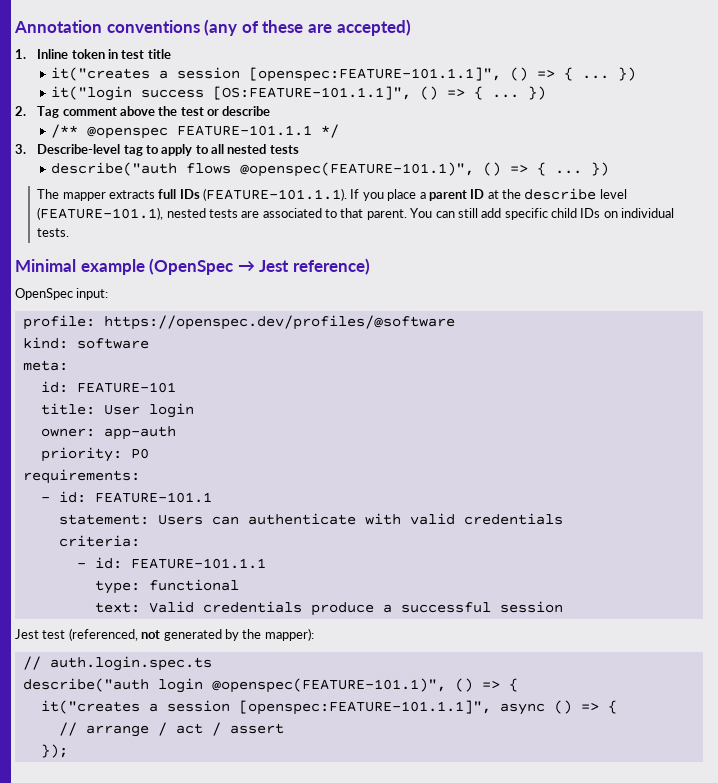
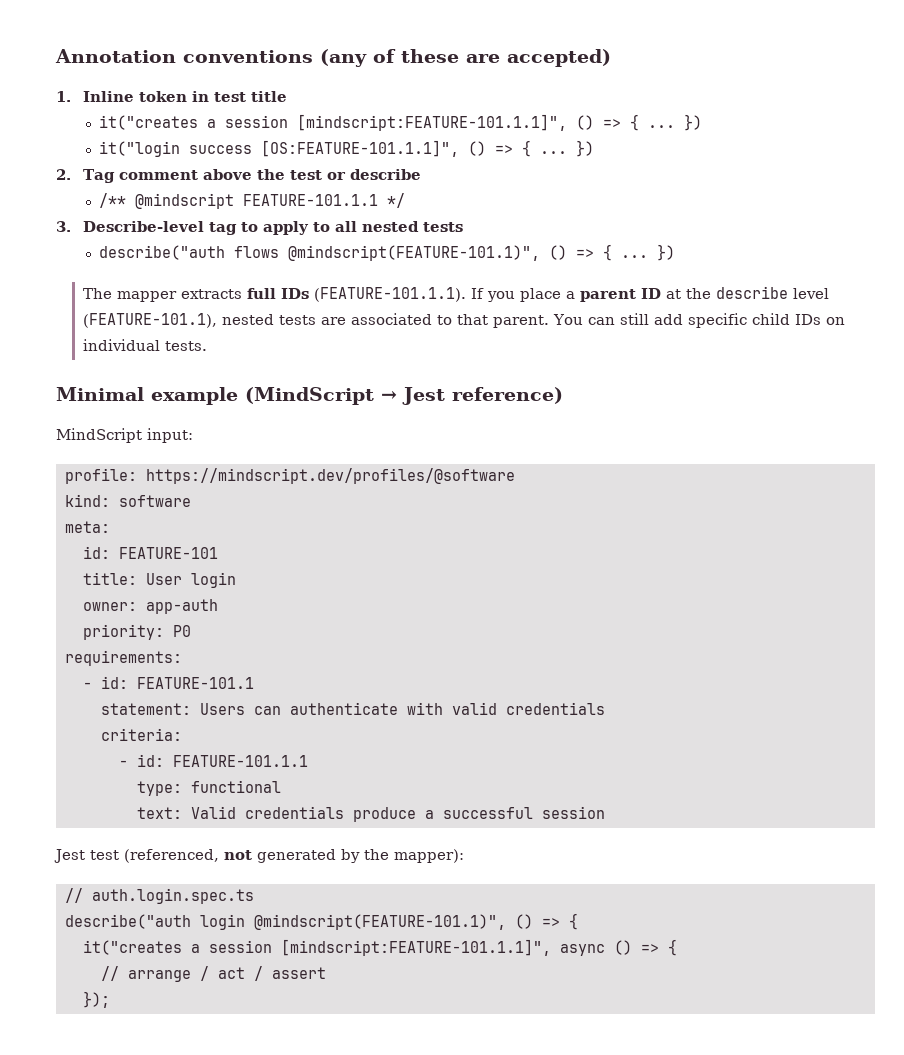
[248,67,501,82] [openspec:FEATURE-101.1.1]", -> [297,114,568,131] [mindscript:FEATURE-101.1.1]",
[86,126,168,139] @openspec -> [135,193,235,209] @mindscript
[239,162,474,177] @openspec(FEATURE-101.1)", -> [288,245,541,261] @mindscript(FEATURE-101.1)",
[149,258,234,275] (OpenSpec -> [245,387,374,405] (MindScript
[15,288,73,300] OpenSpec -> [56,428,142,443] MindScript
[103,315,455,330] https://openspec.dev/profiles/@software -> [146,468,515,484] https://mindscript.dev/profiles/@software
[211,678,446,693] @openspec(FEATURE-101.1)", -> [254,914,506,930] @mindscript(FEATURE-101.1)",
[238,700,491,715] [openspec:FEATURE-101.1.1]", -> [281,939,551,956] [mindscript:FEATURE-101.1.1]",

